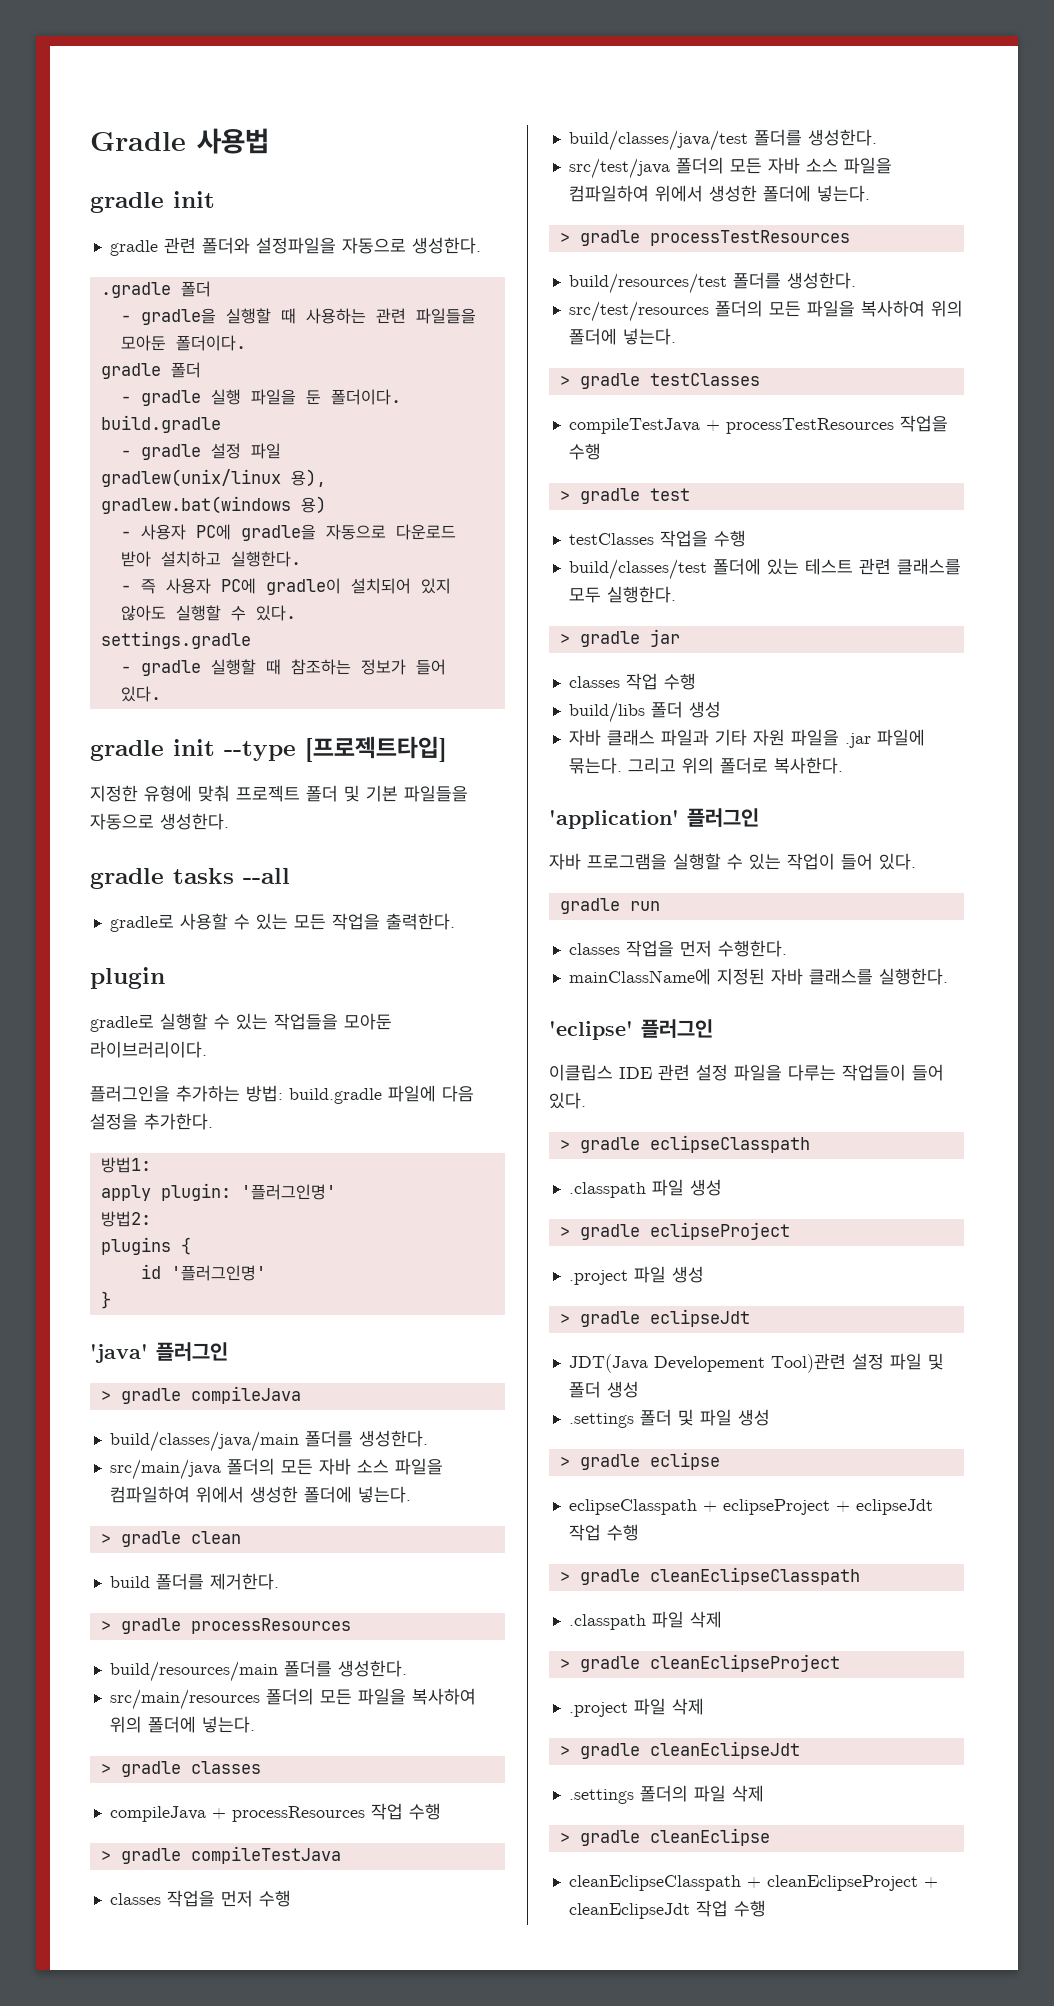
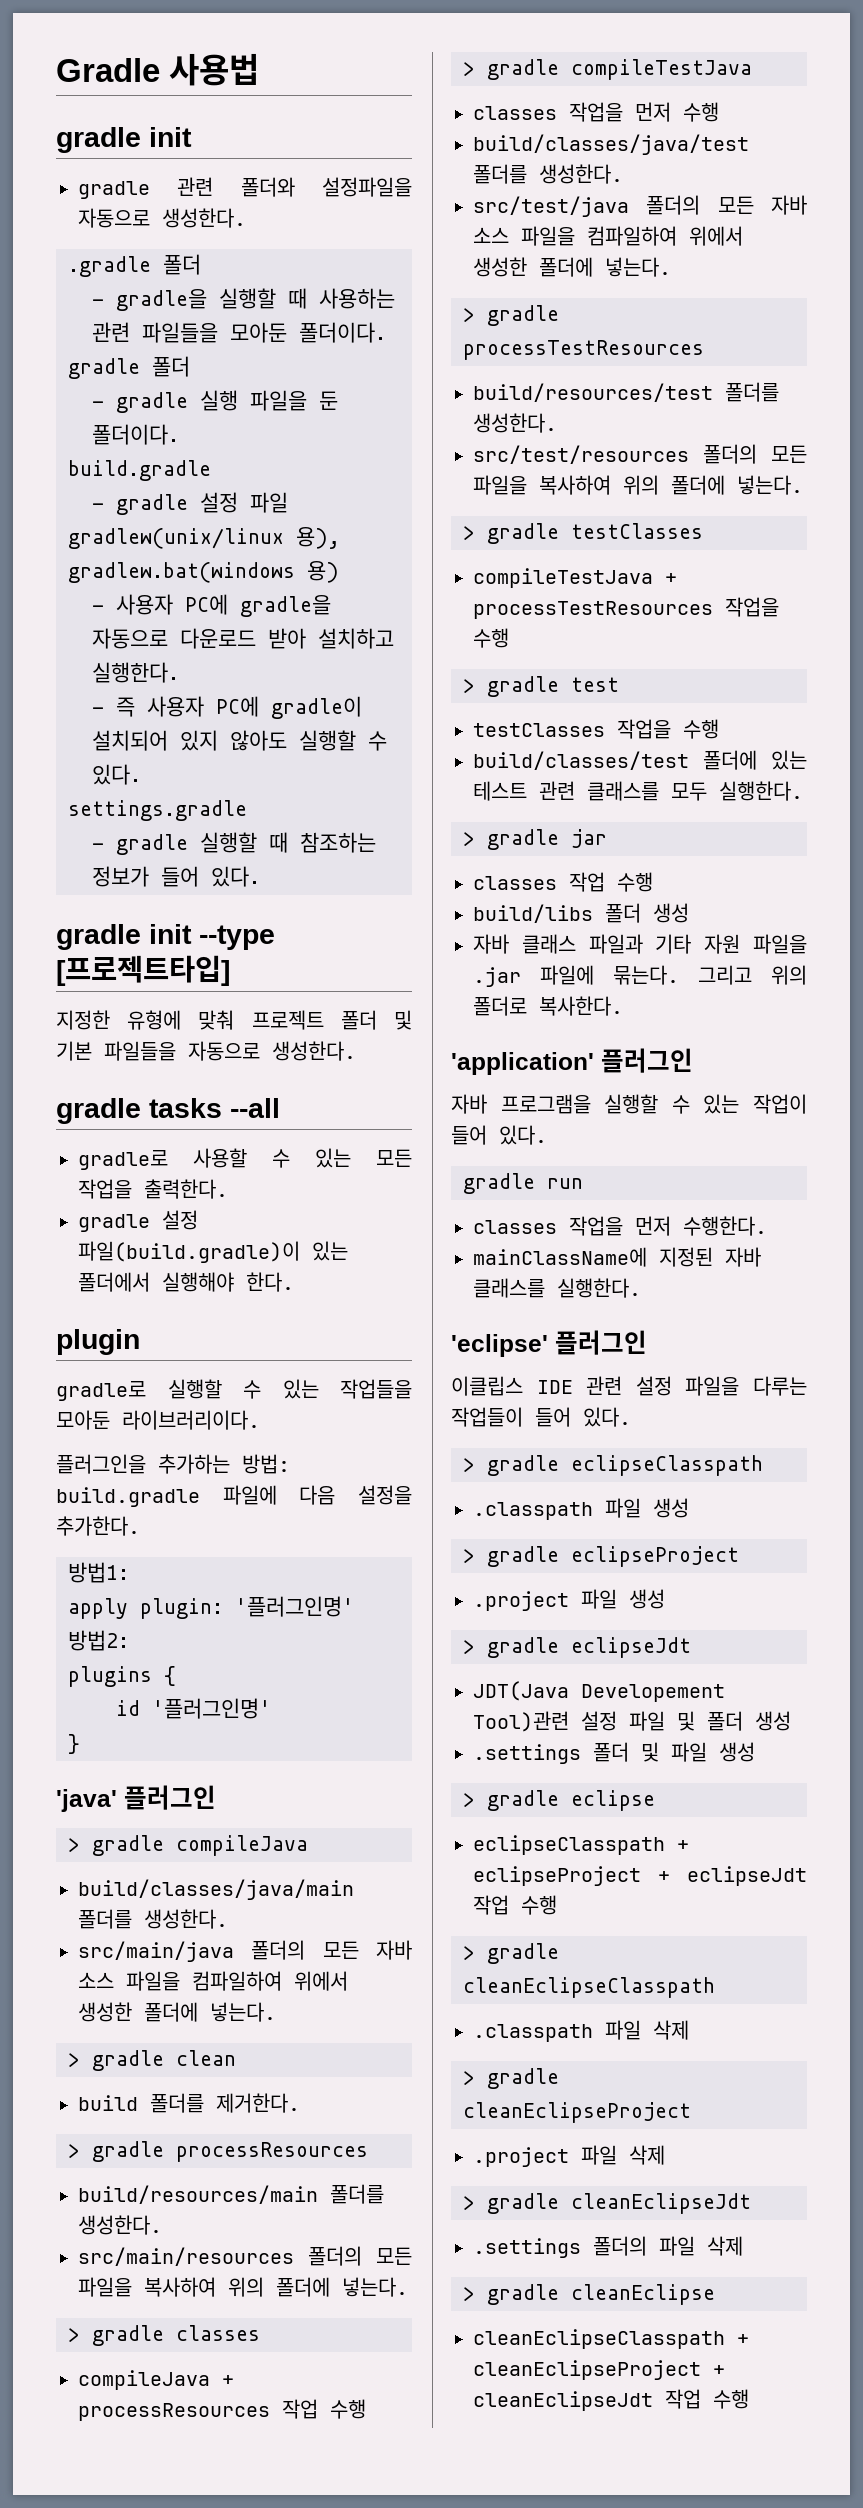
(455, 921) none -> [78,1210,198,1232] [78,1241,348,1263] [78,1272,294,1292] // gradle 설정 파일(build.gradle)이 있는 폴더에서 실행해야 한다.

